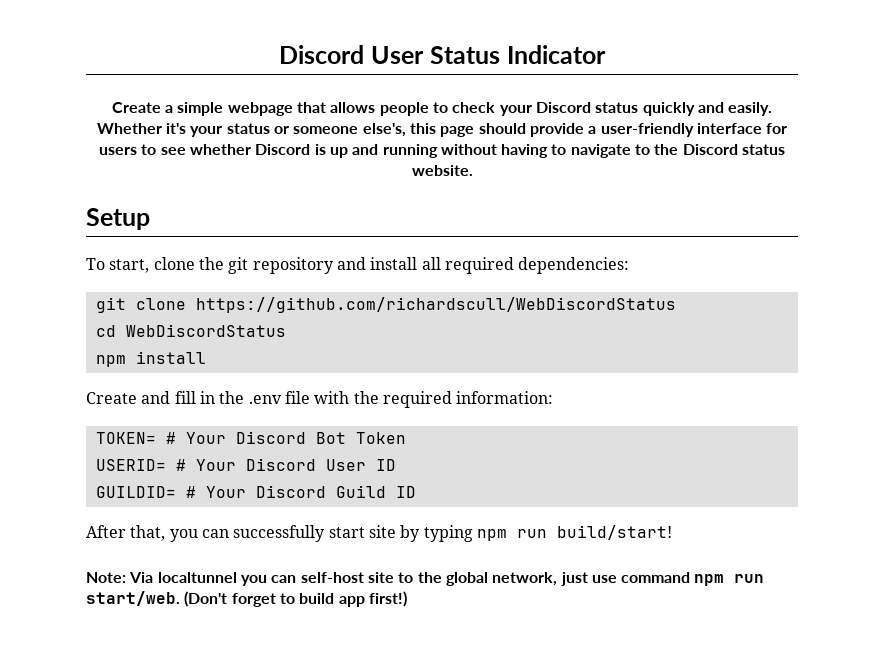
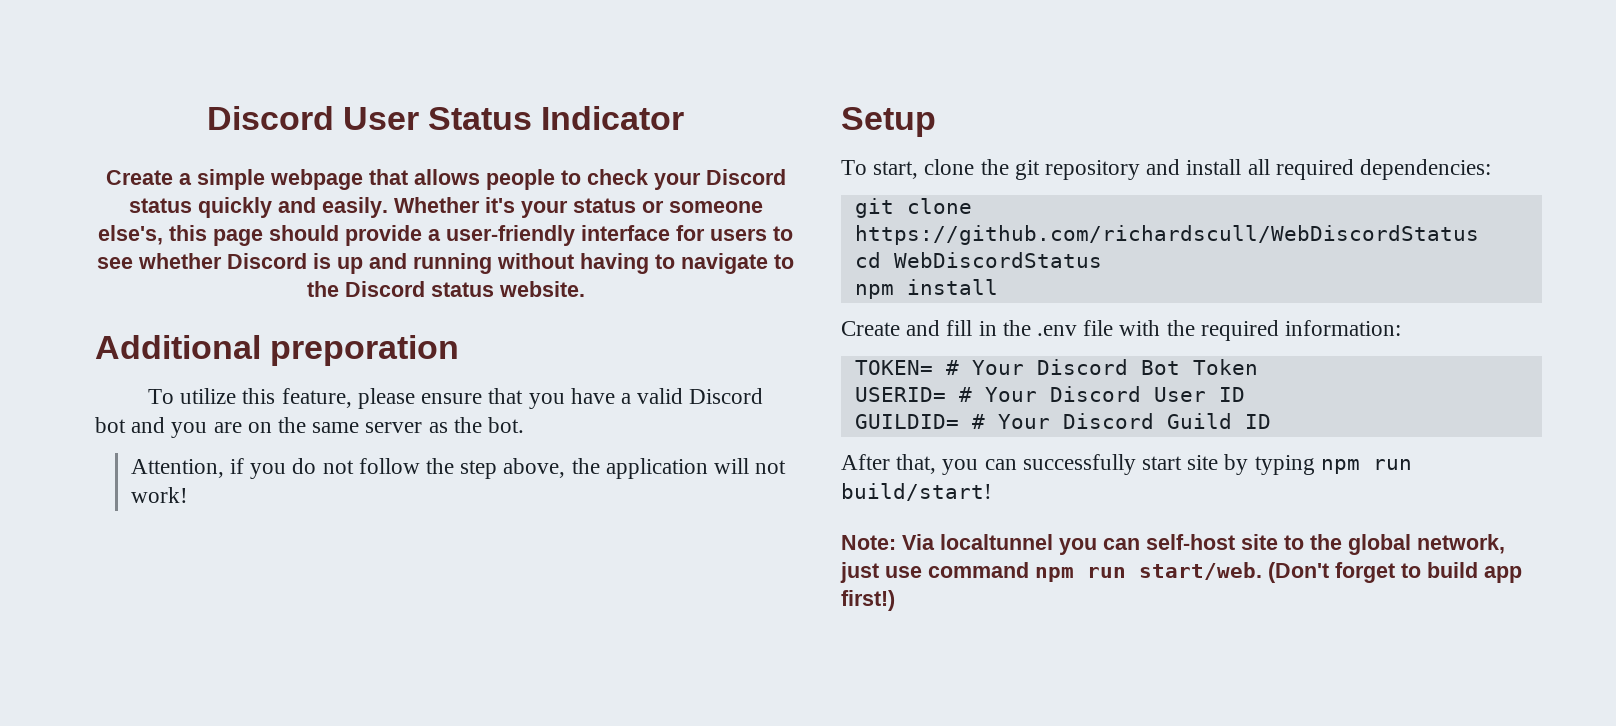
(473, 170) none -> [95,335,460,366] [148,388,764,409] [95,417,525,438] [130,458,787,479] [130,487,188,503] // Additional preporation // To utilize this feature, please ensure that you have a valid Discord bot and you are on the same server as the bot. // Attention, if you do not follow the step above, the application will not work!

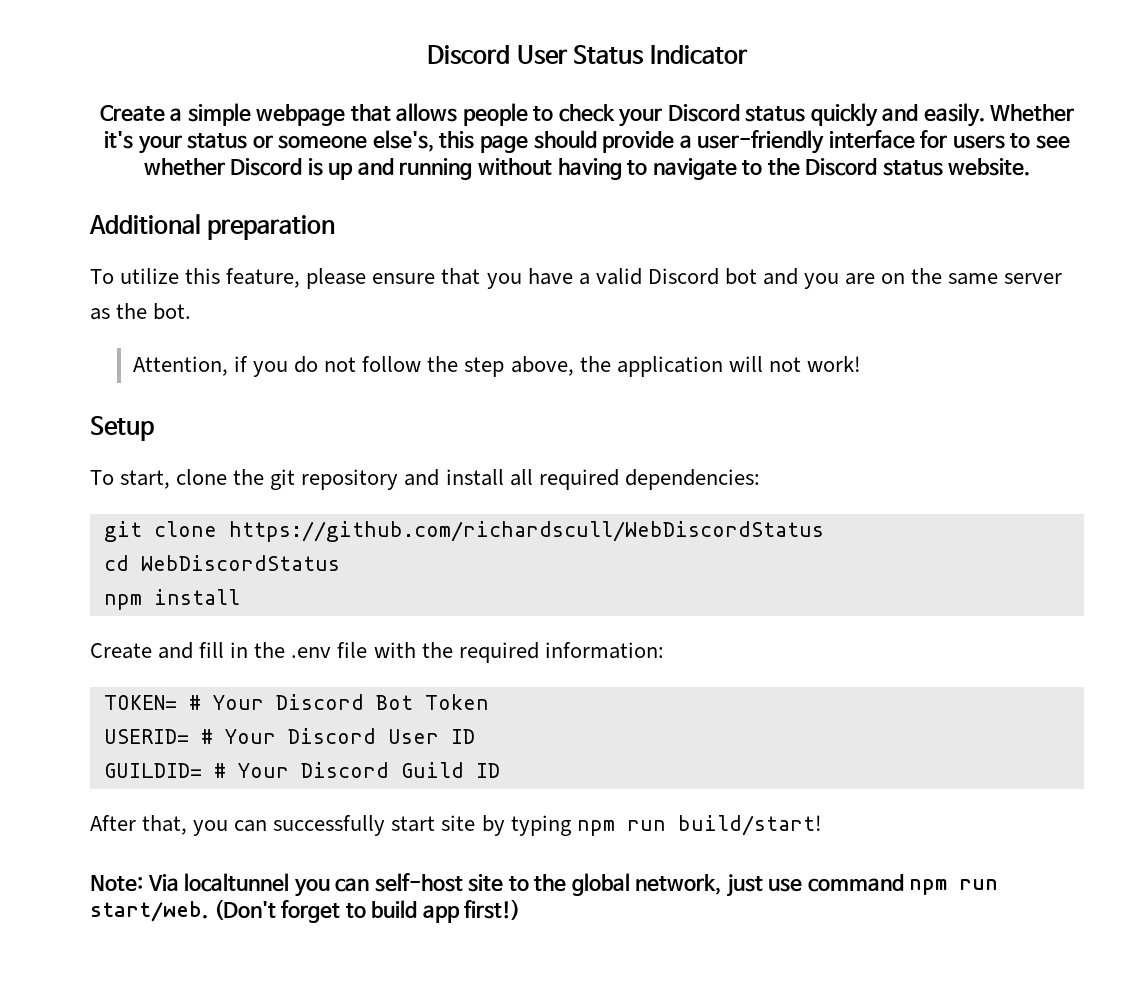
[270,335,460,366] preporation -> [207,215,336,240] preparation

